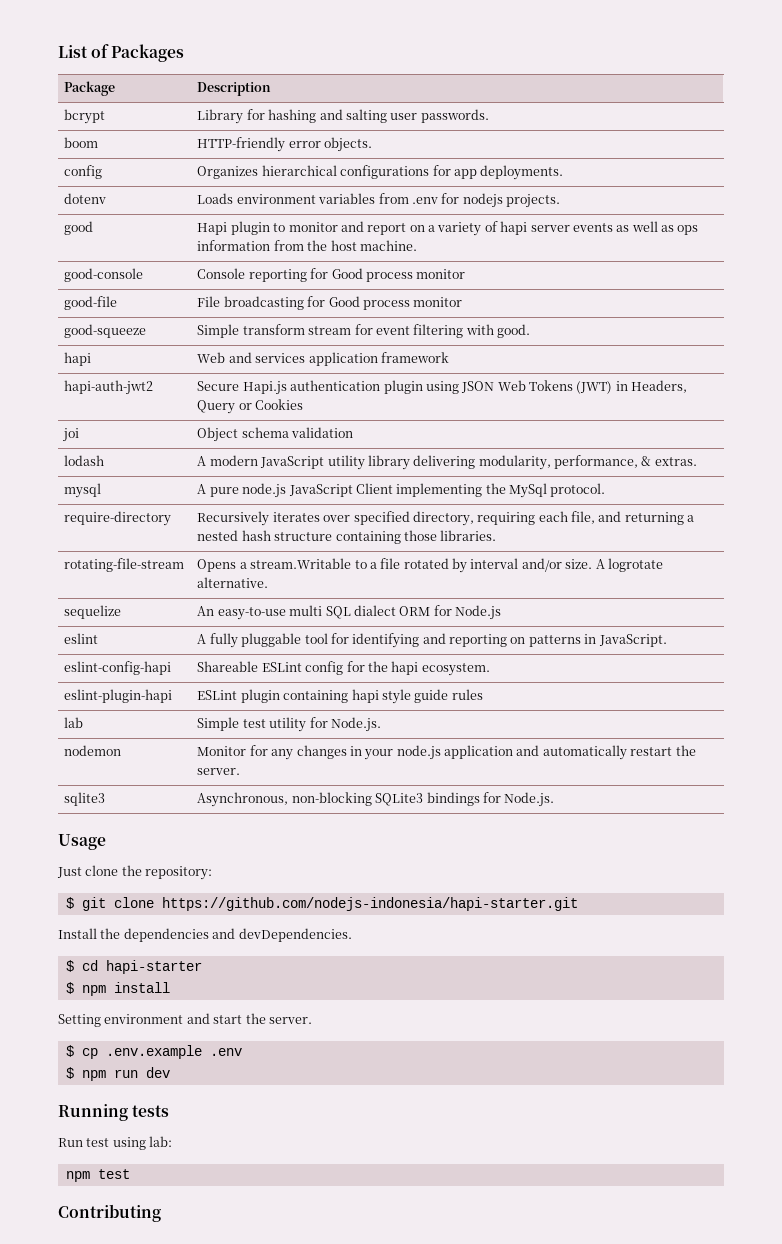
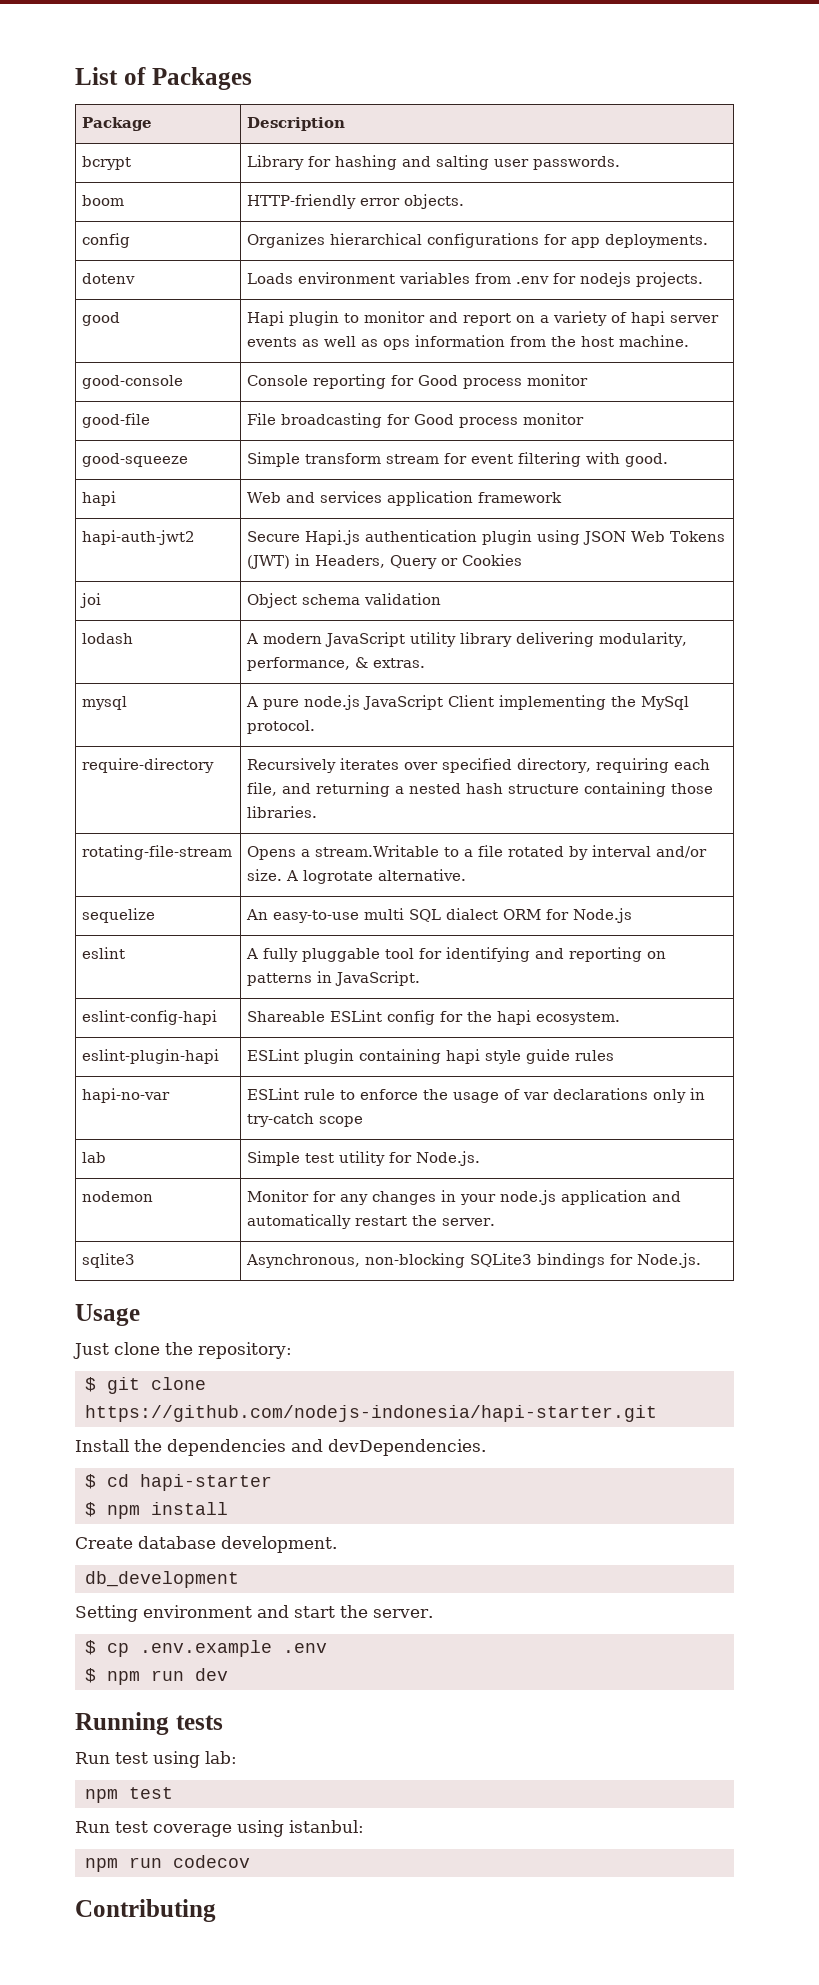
(483, 694) none -> [82,1088,171,1103] [247,1088,706,1103] [247,1113,364,1127] // hapi-no-var | ESLint rule to enforce the usage of var declarations only in try-catch scope
(170, 987) none -> [75,1536,337,1553] [84,1571,239,1588] // Create database development. // db_development
(130, 1174) none -> [75,1820,364,1837] [84,1855,250,1872] // Run test coverage using istanbul: // npm run codecov

